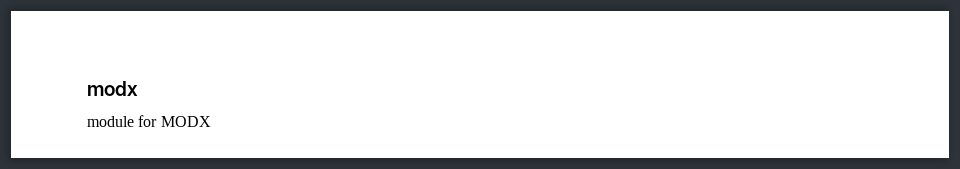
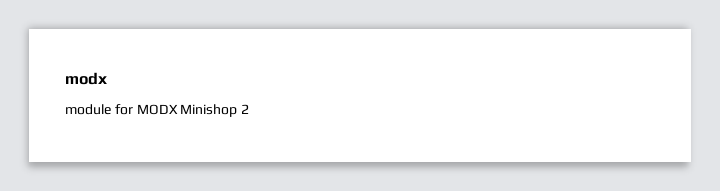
(211, 121) none -> [180,104,250,117] Minishop 2

